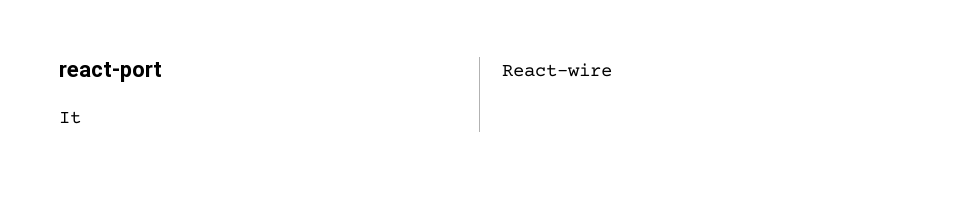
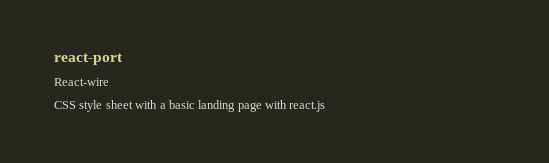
[59,111,81,124] [502,63,612,77] It // React-wire -> [54,78,109,86] [54,100,326,112] React-wire // CSS style sheet with a basic landing page with react.js

